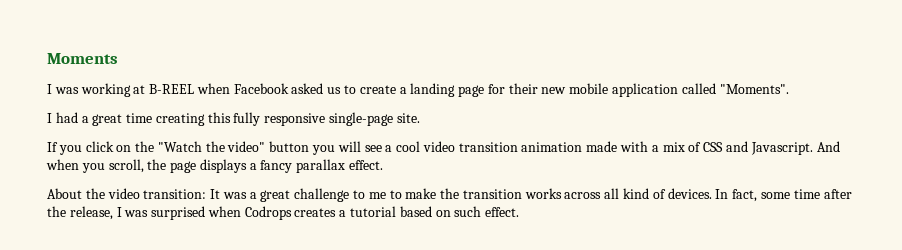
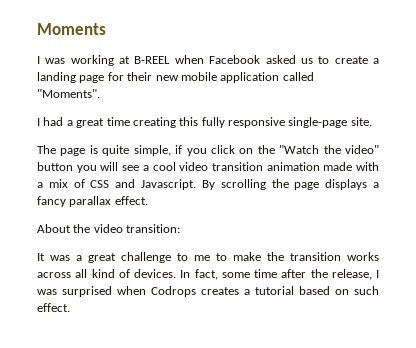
[47,142,58,152] If -> [37,145,183,156] The page is quite simple, if
[816,141,840,152] [46,159,144,173] And when you scroll, -> [201,179,266,190] By scrolling
(207, 194) none -> (181, 228) //

